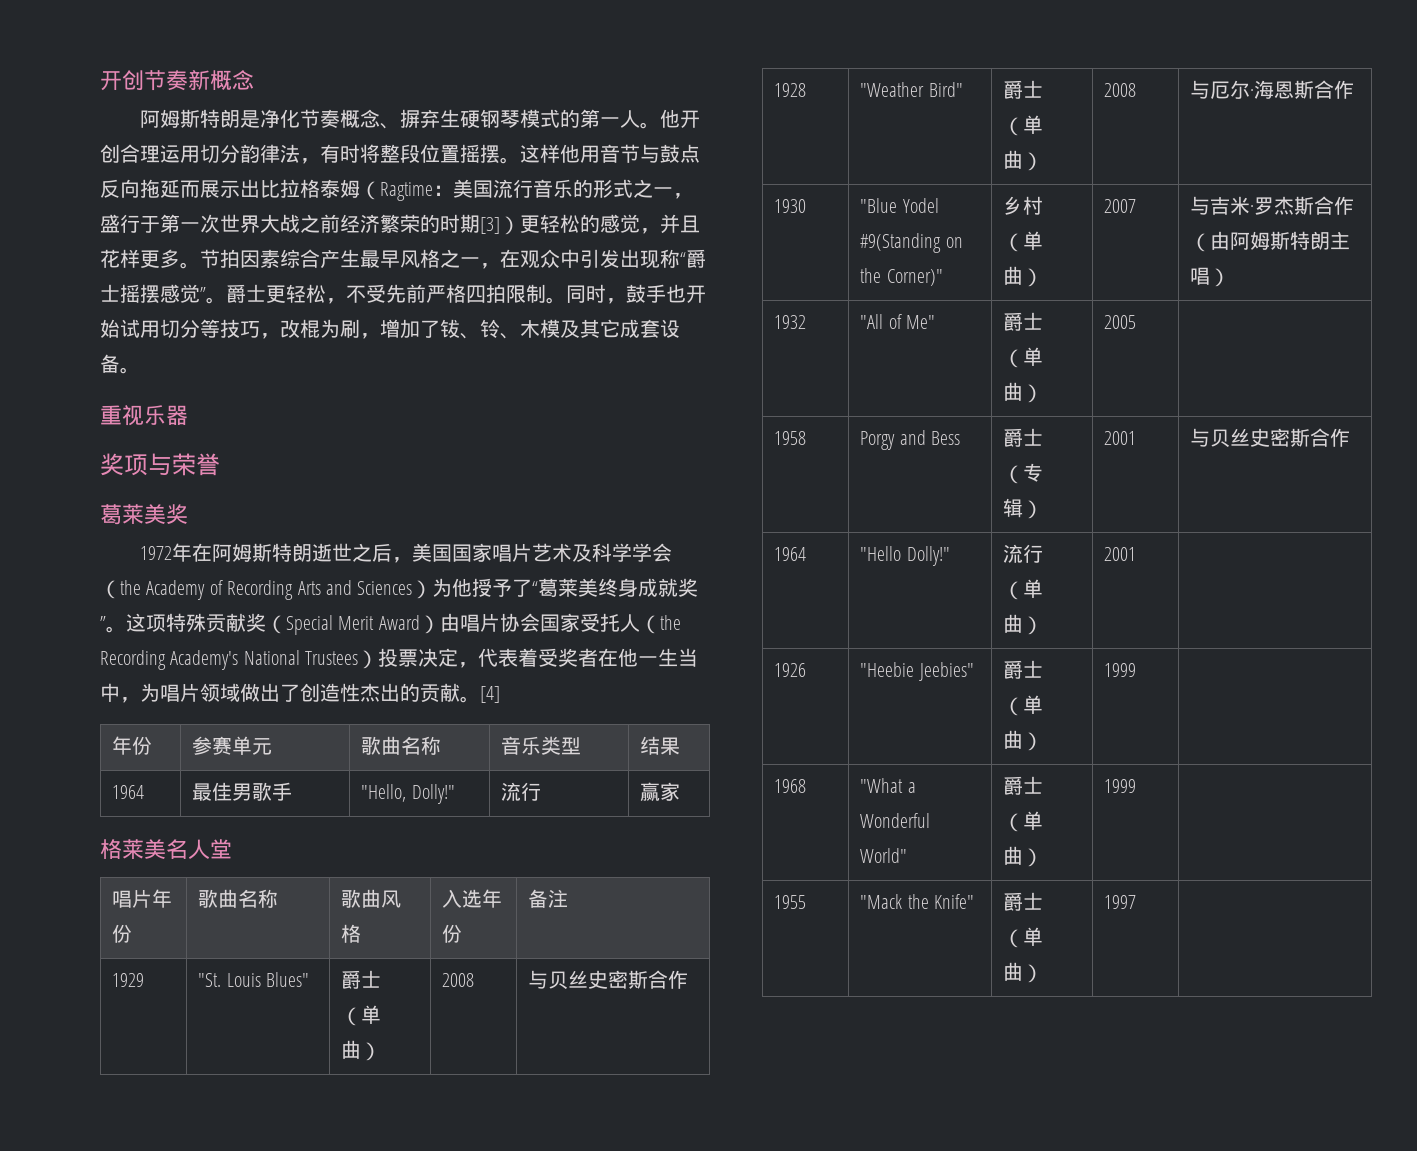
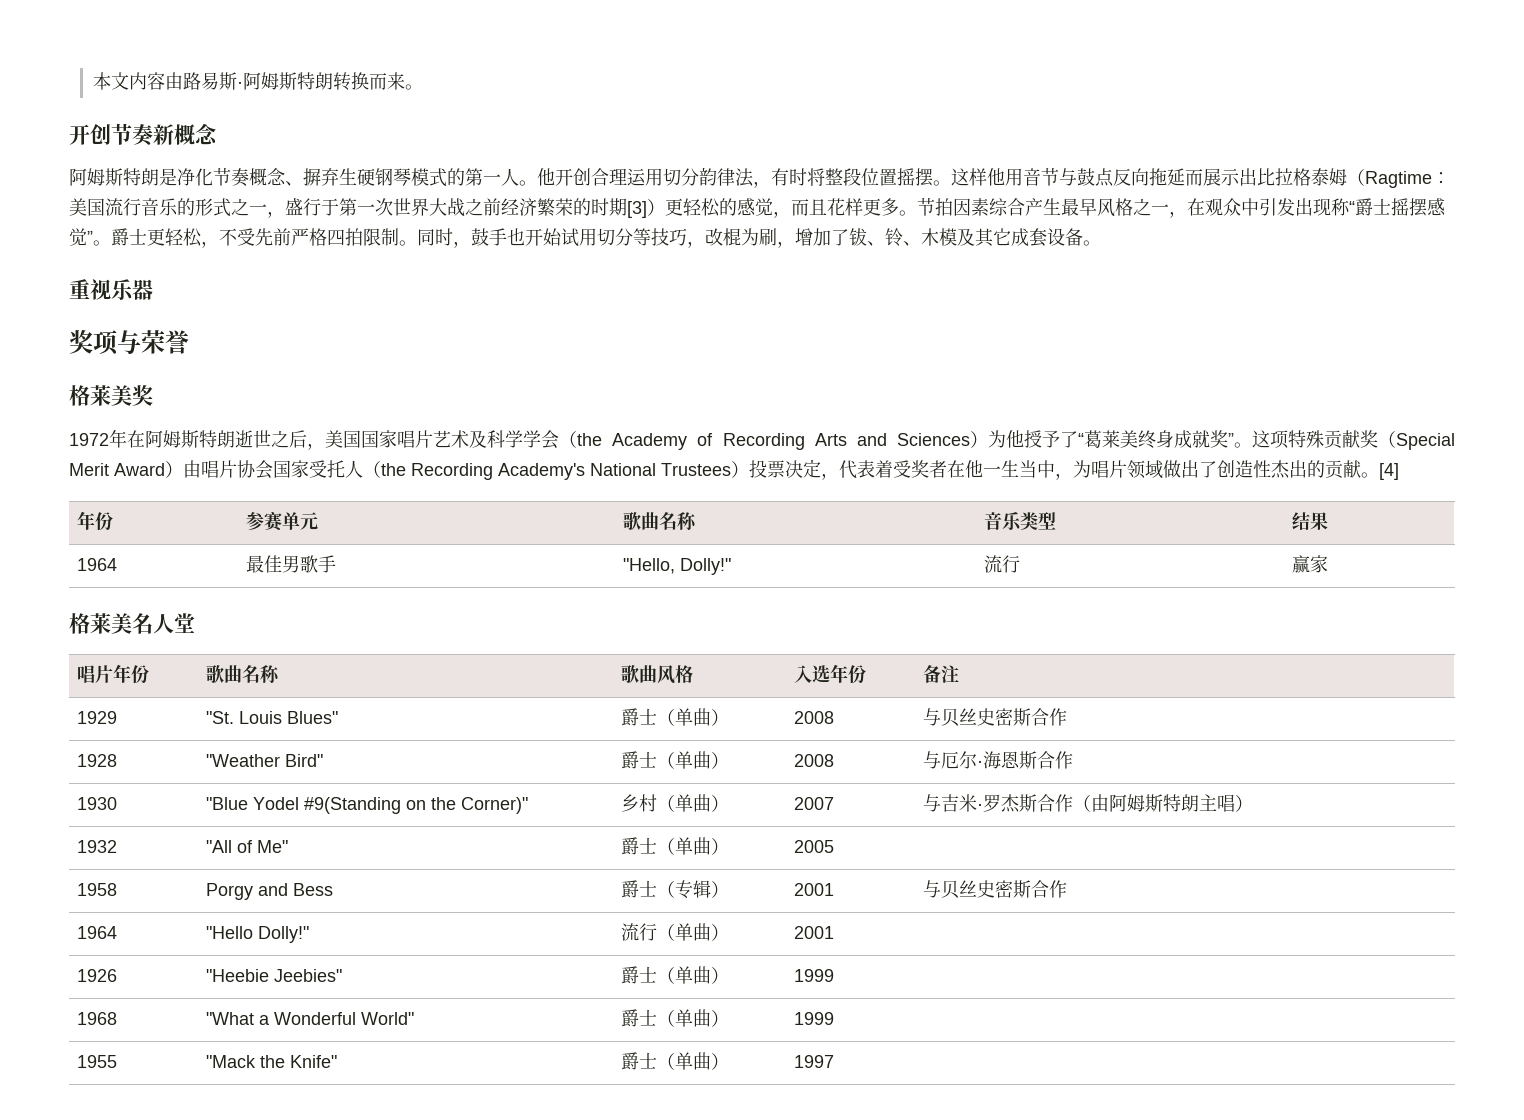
(100, 81) none -> [92,72,423,91] 本文内容由路易斯·阿姆斯特朗转换而来。 //
[660,214,680,234] 并 -> [791,199,809,216] 而
[100,504,122,525] 葛 -> [69,385,90,406] 格

